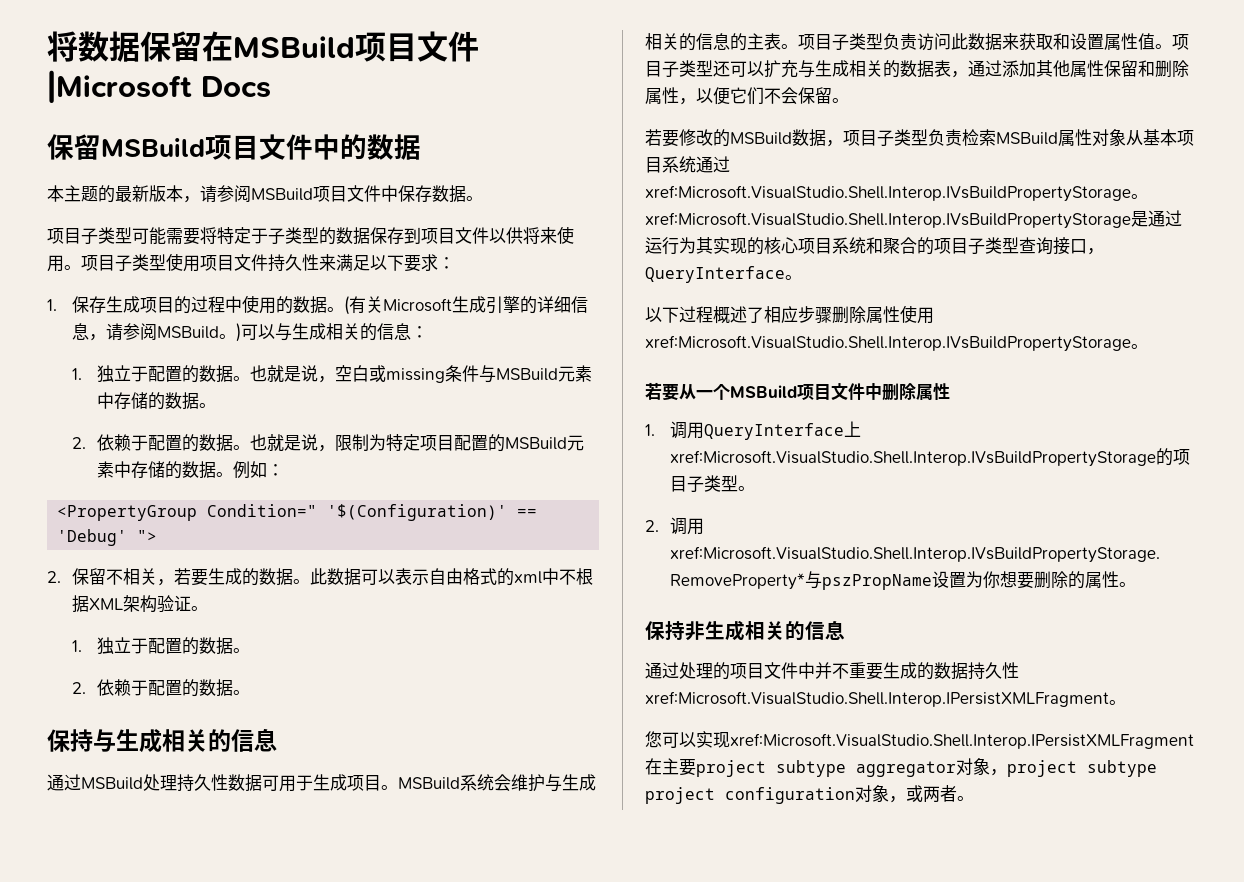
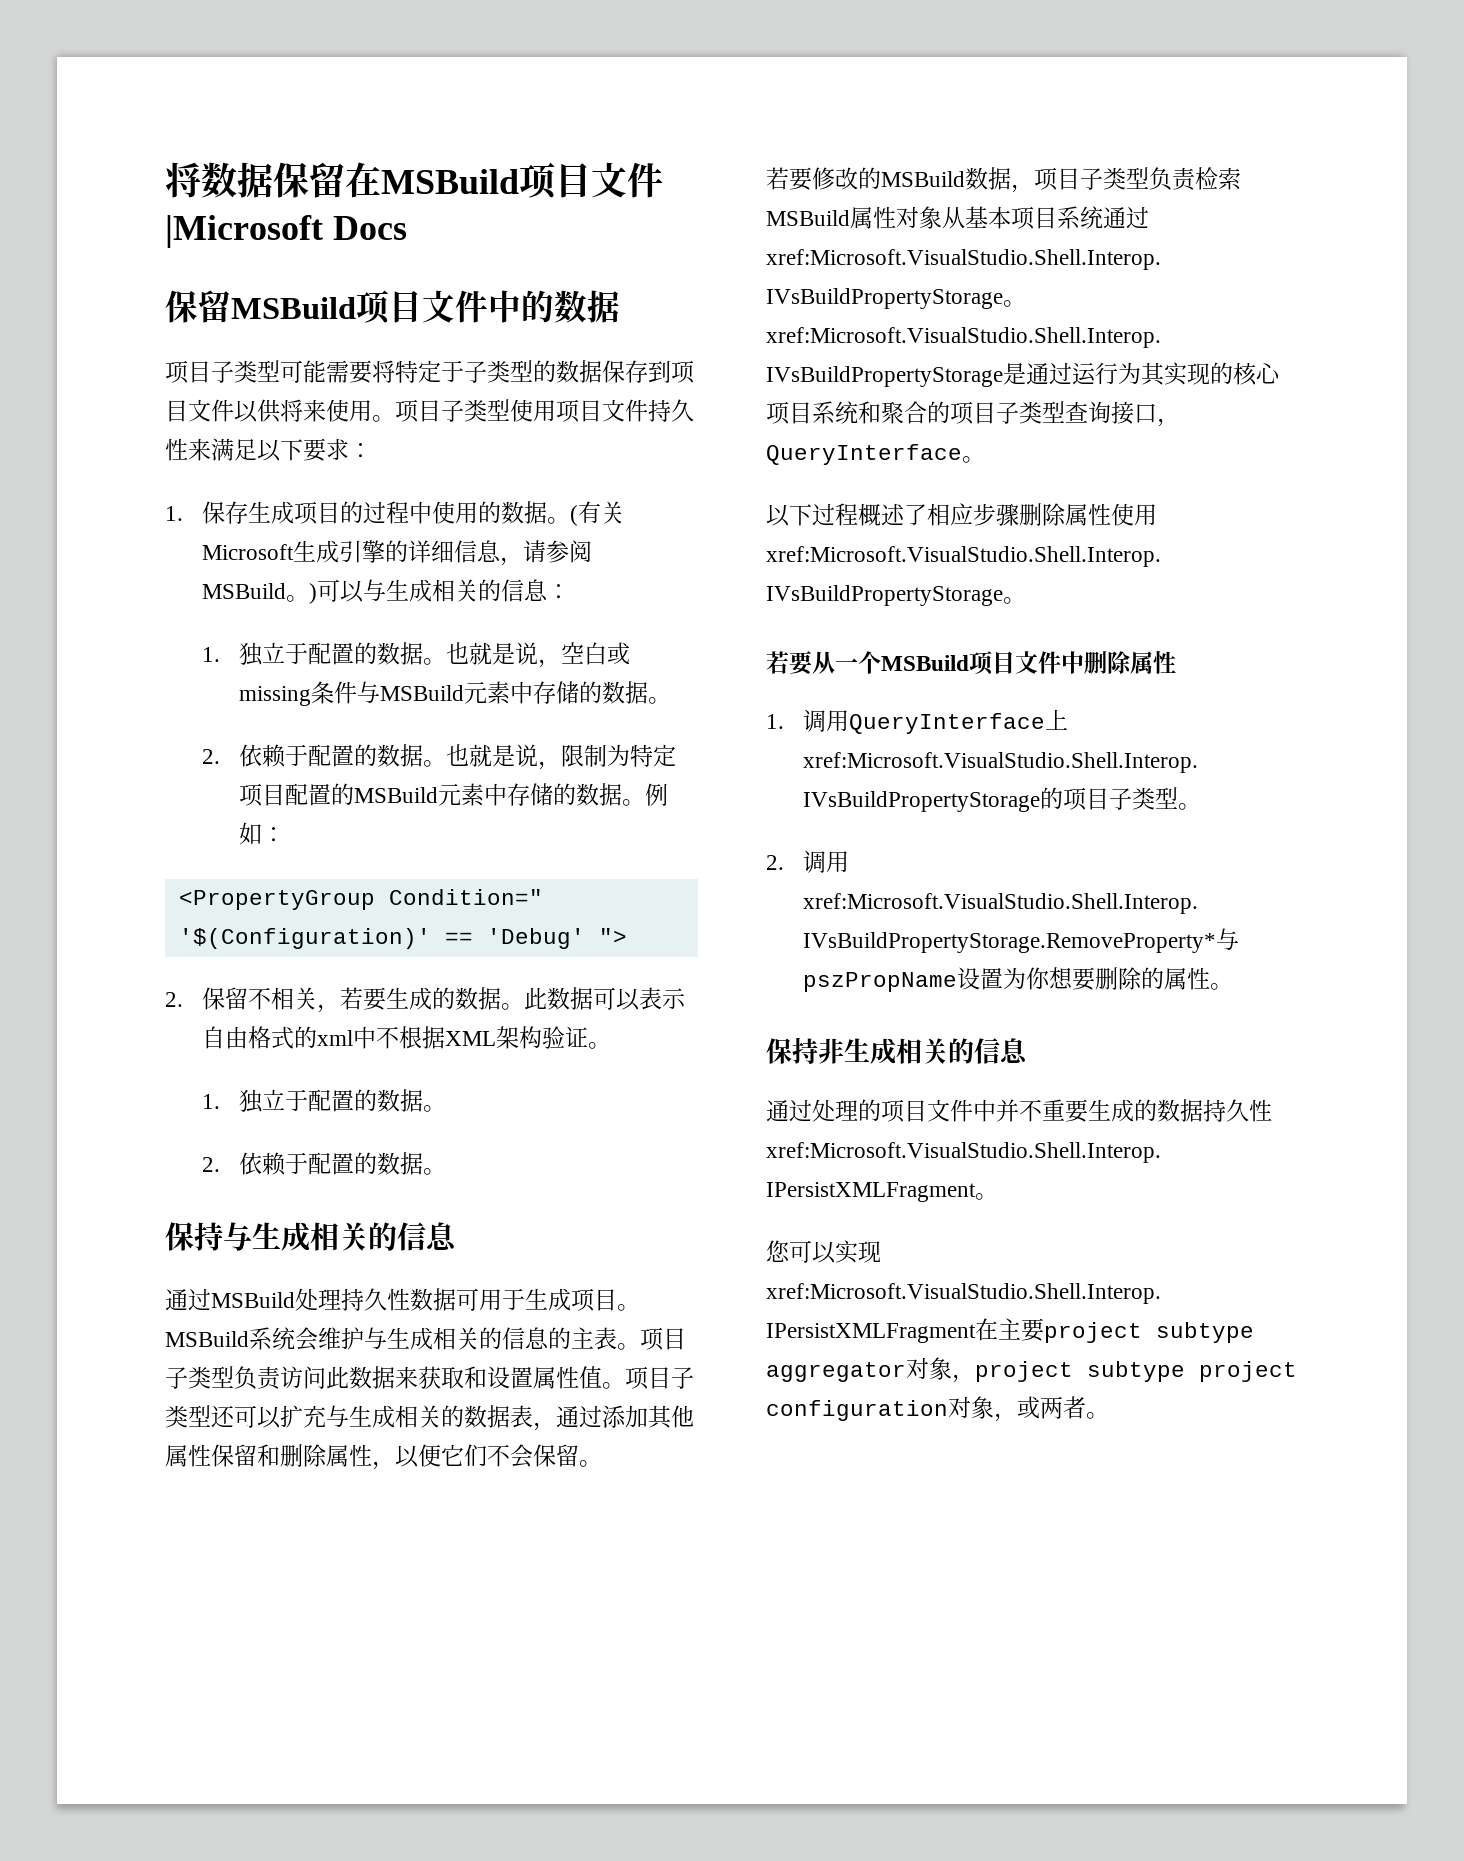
[47,185,483,203] // 本主题的最新版本，请参阅MSBuild项目文件中保存数据。 -> (620, 306) none

